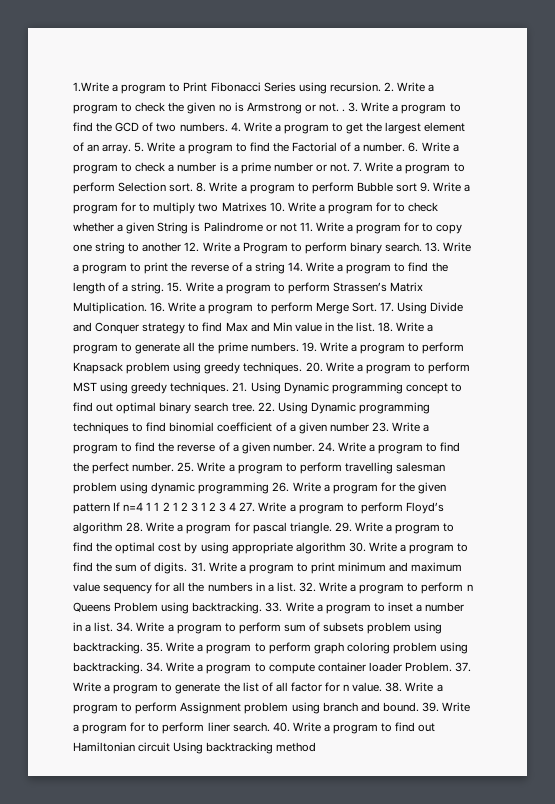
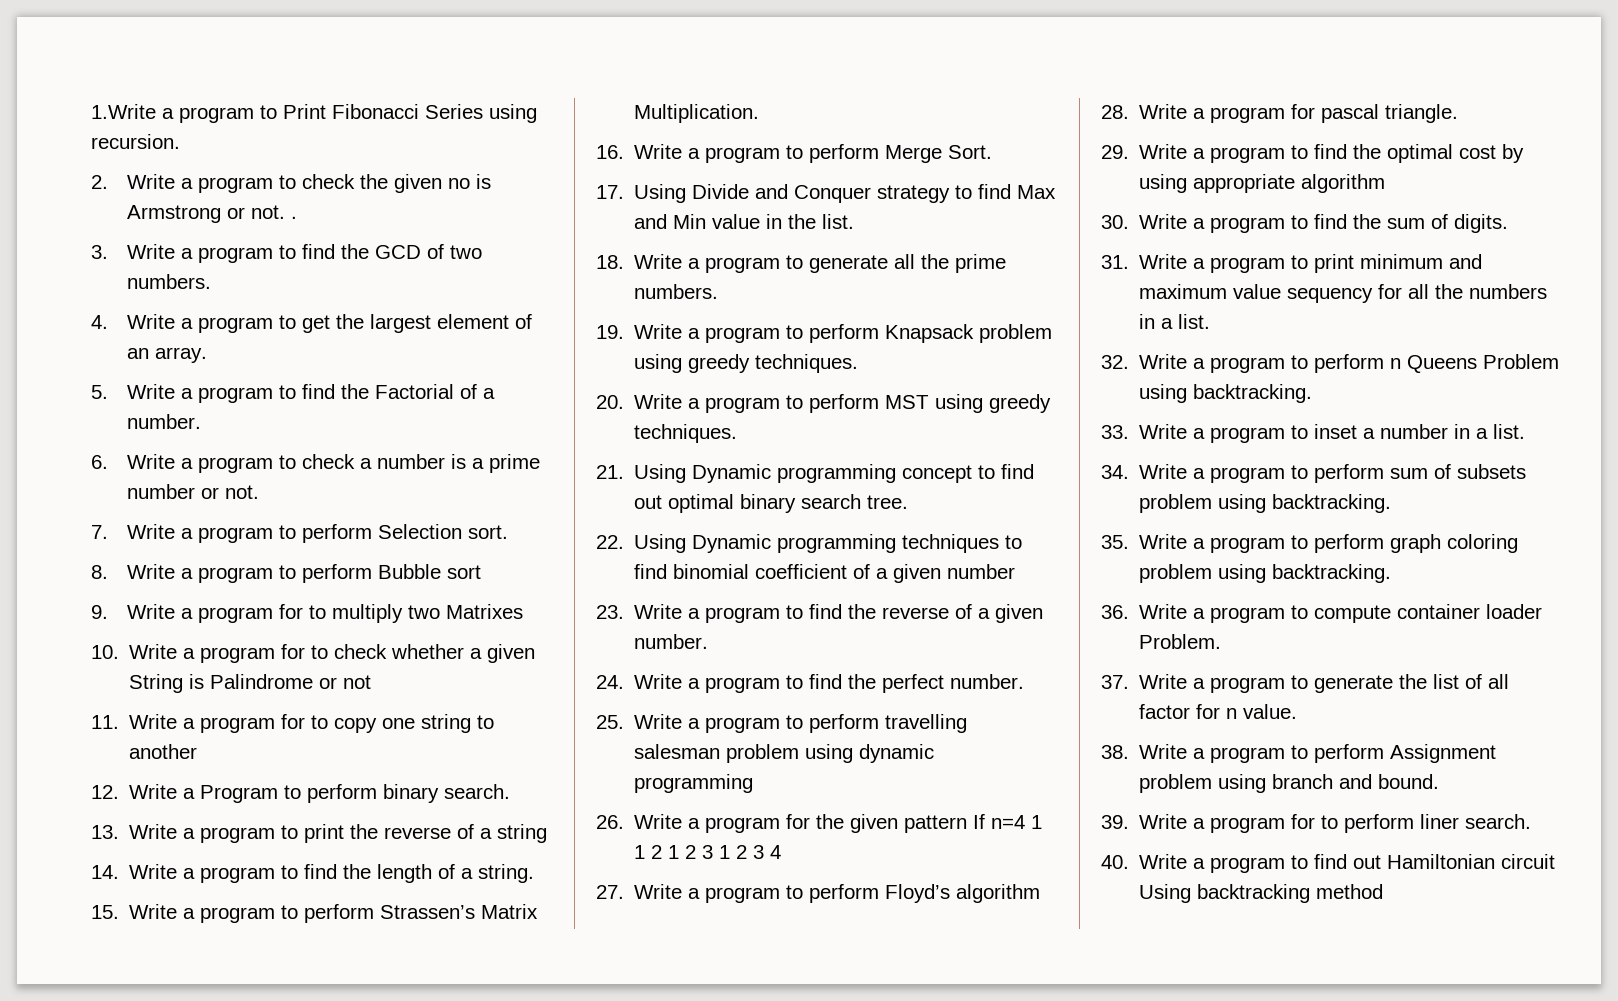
(381, 87) none -> (180, 141) //
(346, 110) none -> (297, 217) //
(228, 127) none -> (211, 281) //
(132, 149) none -> (207, 355) //
(406, 147) none -> (201, 421) //
(351, 167) none -> (259, 492) //
(194, 187) none -> (508, 532) //
(418, 187) none -> (481, 572) //
(267, 207) none -> (523, 611) //
(297, 227) none -> (372, 682) //
(182, 247) none -> (198, 751) //
(423, 247) none -> (511, 791) //
(285, 268) none -> (548, 833) //
(165, 288) none -> (535, 873) //
(147, 308) none -> (760, 113) //
(377, 307) none -> (993, 152) //
(376, 327) none -> (855, 221) //
(299, 347) none -> (719, 291) //
(303, 368) none -> (859, 363) //
(230, 388) none -> (738, 433) //
(255, 407) none -> (909, 502) //
(369, 427) none -> (1016, 571) //
(315, 447) none -> (709, 641) //
(175, 467) none -> (1025, 681) //
(270, 488) none -> (754, 783) //
(237, 506) none -> (782, 852) //
(123, 528) none -> (1041, 893) //
(332, 528) none -> (1459, 113) //
(346, 548) none -> (1386, 183) //
(188, 568) none -> (1509, 223) //
(296, 587) none -> (1211, 321) //
(263, 608) none -> (1313, 393) //
(114, 627) none -> (1526, 431) //
(143, 648) none -> (1392, 503) //
[146,662,164,672] 34. -> [1101,605,1129,619] // 36.
(452, 667) none -> (1222, 641) //
(383, 687) none -> (1298, 711) //
(419, 707) none -> (1440, 781) //
(270, 727) none -> (1532, 821) //

